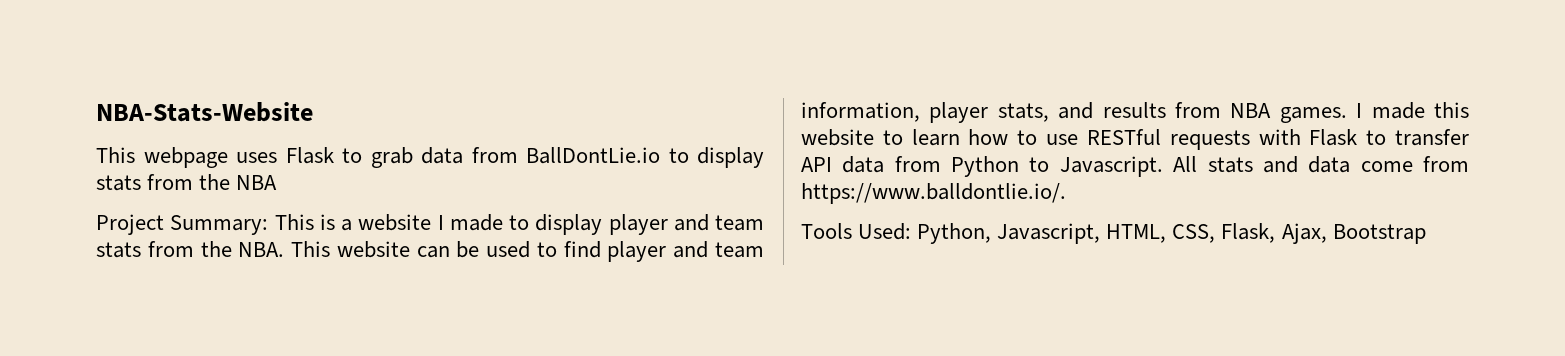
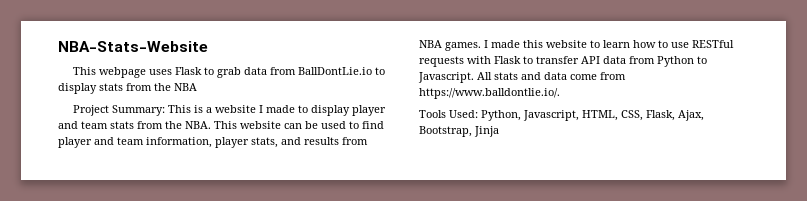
[1332,224,1426,244] Bootstrap -> [419,126,499,137] Bootstrap, Jinja

